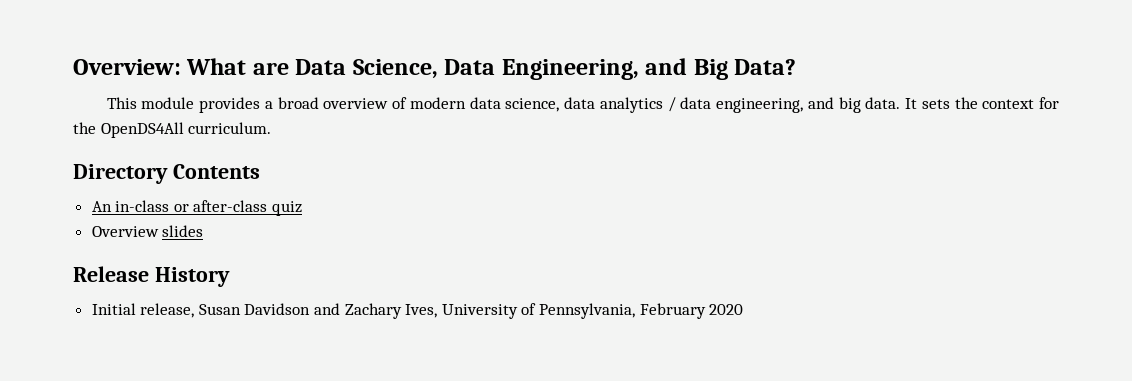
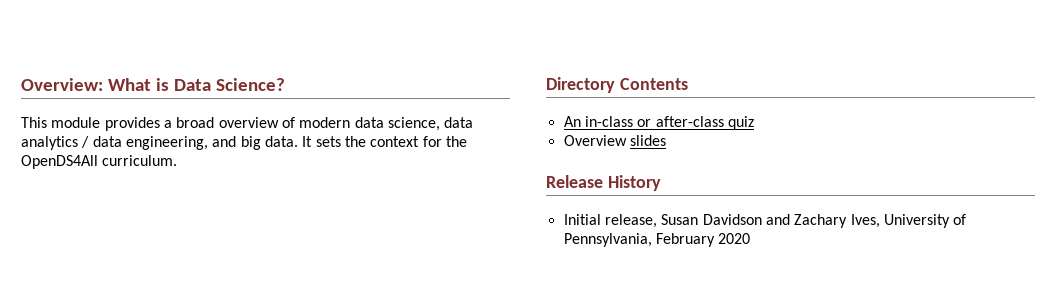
[252,58,797,80] are Data Science, Data Engineering, and Big Data? -> [155,78,285,91] is Data Science?

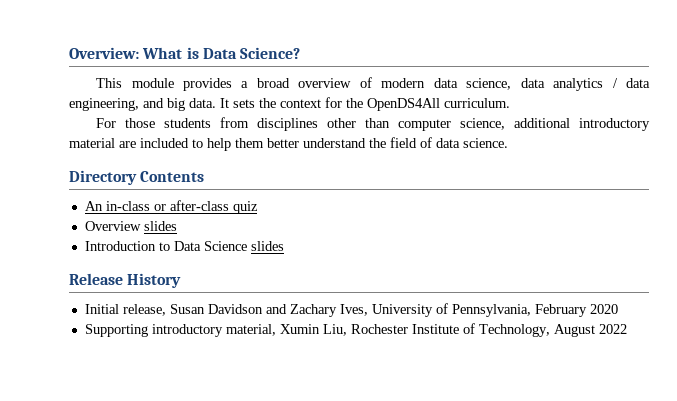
(178, 160) none -> [96,117,650,131] [69,137,508,151] // For those students from disciplines other than computer science, additional introductory material are included to help them better understand the field of data science.
(666, 140) none -> [84,241,284,251] // Introduction to Data Science slides
(751, 238) none -> [84,323,627,337] // Supporting introductory material, Xumin Liu, Rochester Institute of Technology, August 2022

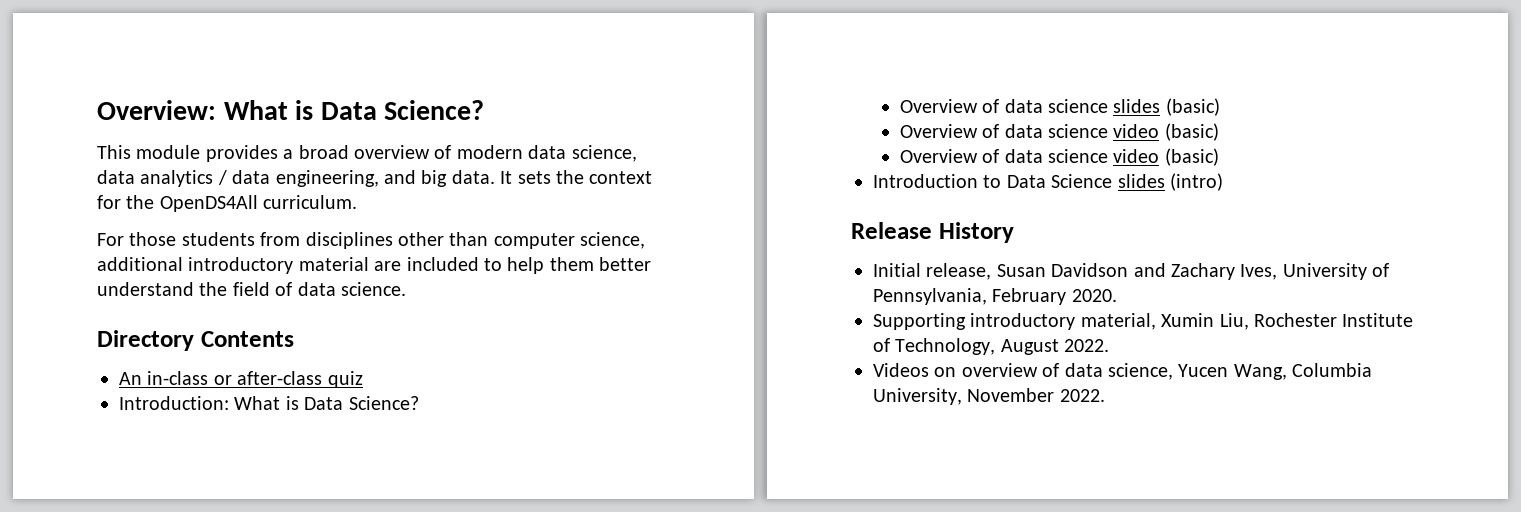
[84,221,177,231] Overview slides -> [119,396,419,410] [899,98,1220,116] [899,123,1219,141] [899,148,1219,166] Introduction: What is Data Science? // Overview of data science slides (basic) // Overview of data science video (basic) // Overview of data science video (basic)
(284, 246) none -> [1170,173,1223,191] (intro)
[589,304,618,314] 2020 -> [1071,289,1117,302] 2020.
[598,324,627,334] 2022 -> [1064,339,1110,352] [873,363,1373,380] [873,388,1105,405] 2022. // Videos on overview of data science, Yucen Wang, Columbia University, November 2022.

